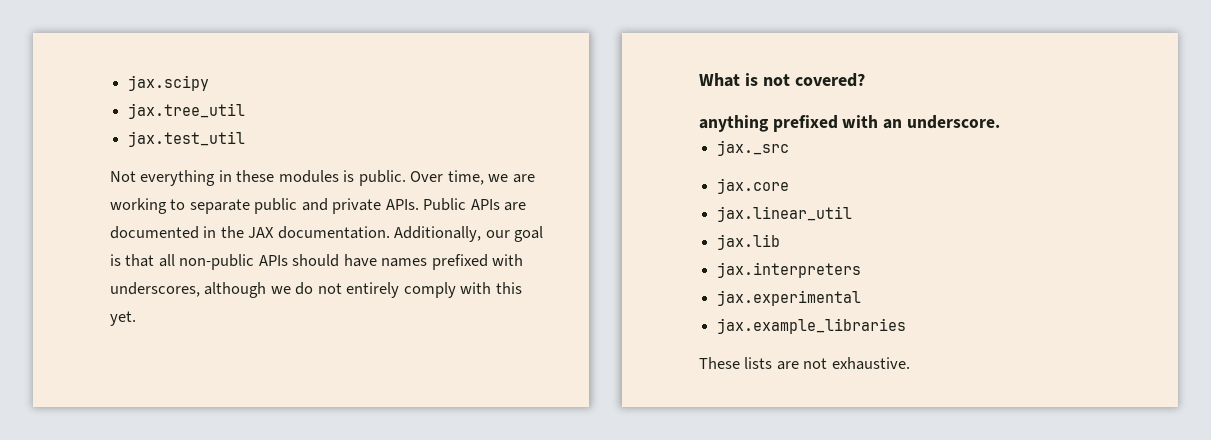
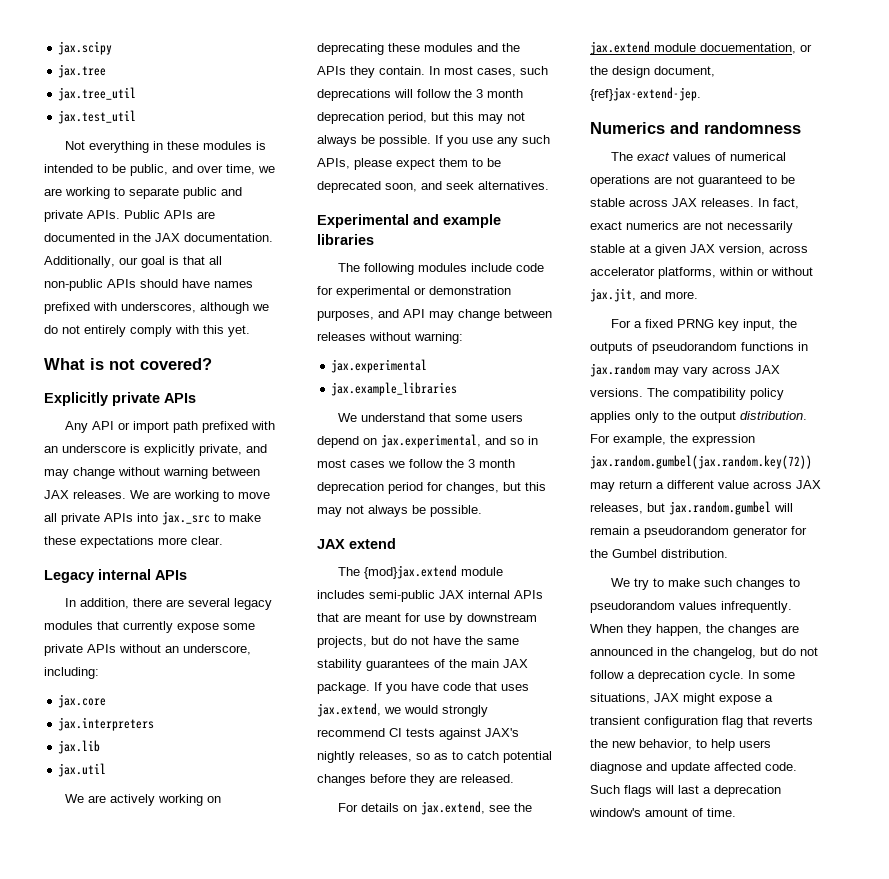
(210, 83) none -> [58,64,107,78] // jax.tree
[358,170,444,186] public. Over -> [44,164,223,176] intended to be public, and over
[699,115,1000,132] [717,140,790,156] anything prefixed with an underscore. // jax._src -> [44,392,196,406] [65,421,276,433] [44,444,267,456] [44,467,260,479] [44,490,270,502] [44,511,261,525] [44,536,223,548] [44,569,187,583] [65,598,273,610] [44,621,255,633] [44,644,251,656] [44,667,99,679] Explicitly private APIs // Any API or import path prefixed with an underscore is explicitly private, and may change without warning between JAX releases. We are working to move all private APIs into jax._src to make these expectations more clear. // Legacy internal APIs // In addition, there are several legacy modules that currently expose some private APIs without an underscore, including:
[717,206,853,222] jax.linear_util -> [58,717,155,731] jax.interpreters
[717,262,862,278] [717,290,862,306] [717,318,907,334] [699,357,910,370] jax.interpreters // jax.experimental // jax.example_libraries // These lists are not exhaustive. -> [58,763,107,777] [65,794,222,806] [317,43,520,55] [317,66,548,78] [317,89,523,101] [317,112,525,124] [317,135,550,147] [317,158,501,170] [317,181,549,193] [317,214,501,228] [317,234,374,245] [338,263,545,275] [317,286,511,298] [317,309,552,321] [317,332,463,344] [331,359,428,373] [331,382,458,396] [338,413,524,422] [317,434,538,448] [317,459,515,468] [317,482,546,494] [317,505,482,517] [317,538,396,549] [338,565,504,579] [317,590,543,602] [317,613,537,625] [317,636,519,648] [317,659,528,671] [317,682,529,694] [317,703,488,717] [317,728,519,740] [317,751,552,763] [317,774,514,786] [338,801,533,815] [590,41,812,55] [590,66,715,78] [590,87,701,101] [590,122,801,134] [611,152,787,161] [590,175,795,187] [590,198,799,209] [590,221,793,233] [590,244,808,256] [590,267,813,279] [590,288,698,302] [611,319,798,331] [590,342,808,354] [590,363,780,377] [590,388,784,400] [590,411,807,423] [590,434,755,446] [590,455,812,469] [590,480,821,492] [590,501,793,515] [590,526,807,538] [590,549,728,558] [611,578,801,590] [590,601,792,613] [590,624,799,636] [590,647,818,659] [590,670,795,682] [590,693,773,705] [590,716,813,728] [590,739,771,751] [590,762,797,774] [590,785,781,797] [589,808,736,817] jax.util // We are actively working on deprecating these modules and the APIs they contain. In most cases, such deprecations will follow the 3 month deprecation period, but this may not always be possible. If you use any such APIs, please expect them to be deprecated soon, and seek alternatives. // Experimental and example libraries // The following modules include code for experimental or demonstration purposes, and API may change between releases without warning: // jax.experimental // jax.example_libraries // We understand that some users depend on jax.experimental, and so in most cases we follow the 3 month deprecation period for changes, but this may not always be possible. // JAX extend // The {mod}jax.extend module includes semi-public JAX internal APIs that are meant for use by downstream projects, but do not have the same stability guarantees of the main JAX package. If you have code that uses jax.extend, we would strongly recommend CI tests against JAX's nightly releases, so as to catch potential changes before they are released. // For details on jax.extend, see the jax.extend module docuementation, or the design document, {ref}jax-extend-jep. // Numerics and randomness // The exact values of numerical operations are not guaranteed to be stable across JAX releases. In fact, exact numerics are not necessarily stable at a given JAX version, across accelerator platforms, within or without jax.jit, and more. // For a fixed PRNG key input, the outputs of pseudorandom functions in jax.random may vary across JAX versions. The compatibility policy applies only to the output distribution. For example, the expression jax.random.gumbel(jax.random.key(72)) may return a different value across JAX releases, but jax.random.gumbel will remain a pseudorandom generator for the Gumbel distribution. // We try to make such changes to pseudorandom values infrequently. When they happen, the changes are announced in the changelog, but do not follow a deprecation cycle. In some situations, JAX might expose a transient configuration flag that reverts the new behavior, to help users diagnose and update affected code. Such flags will last a deprecation window's amount of time.

